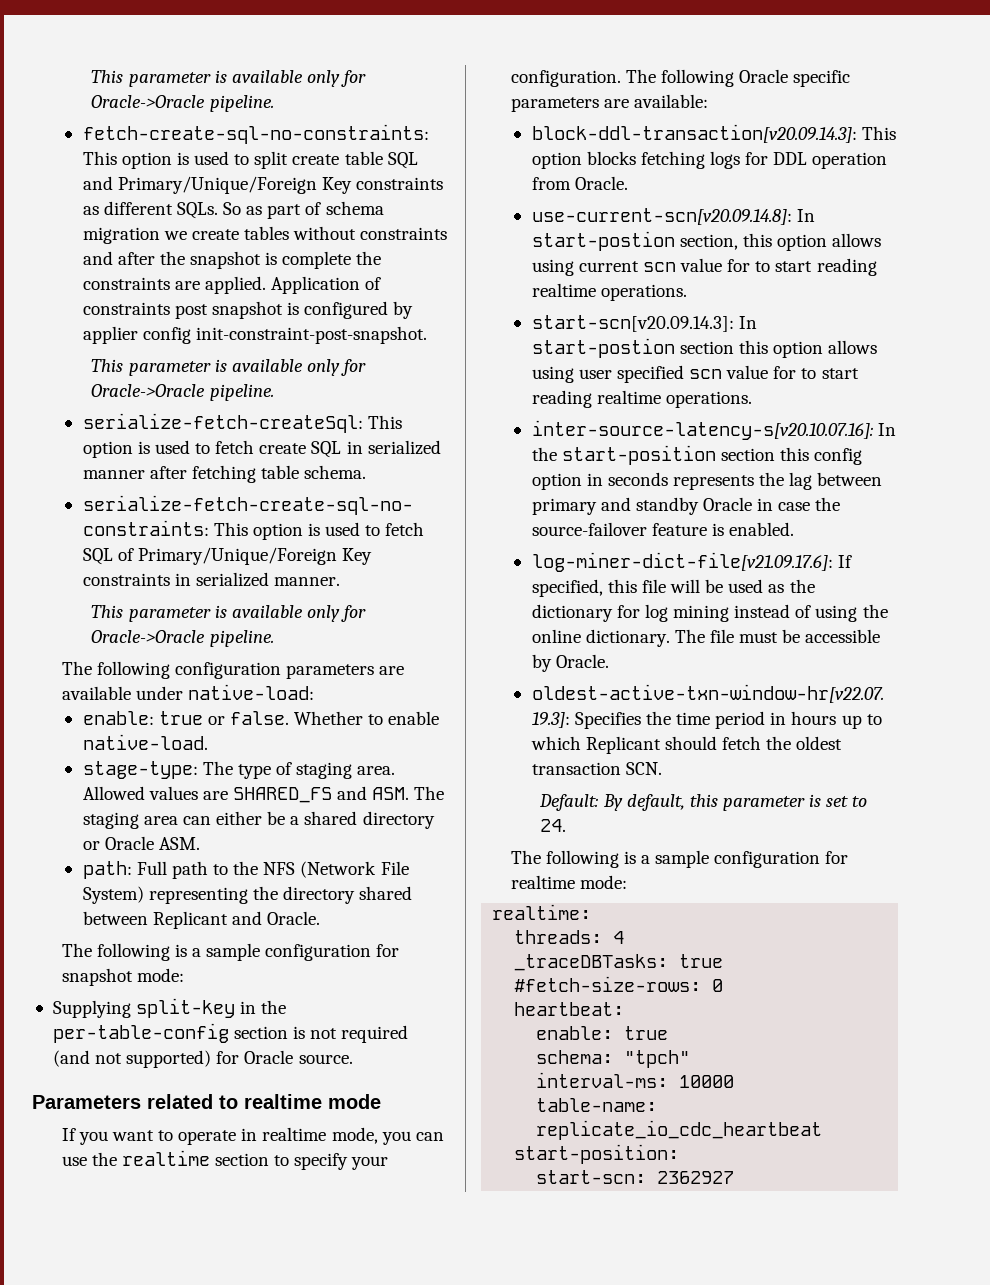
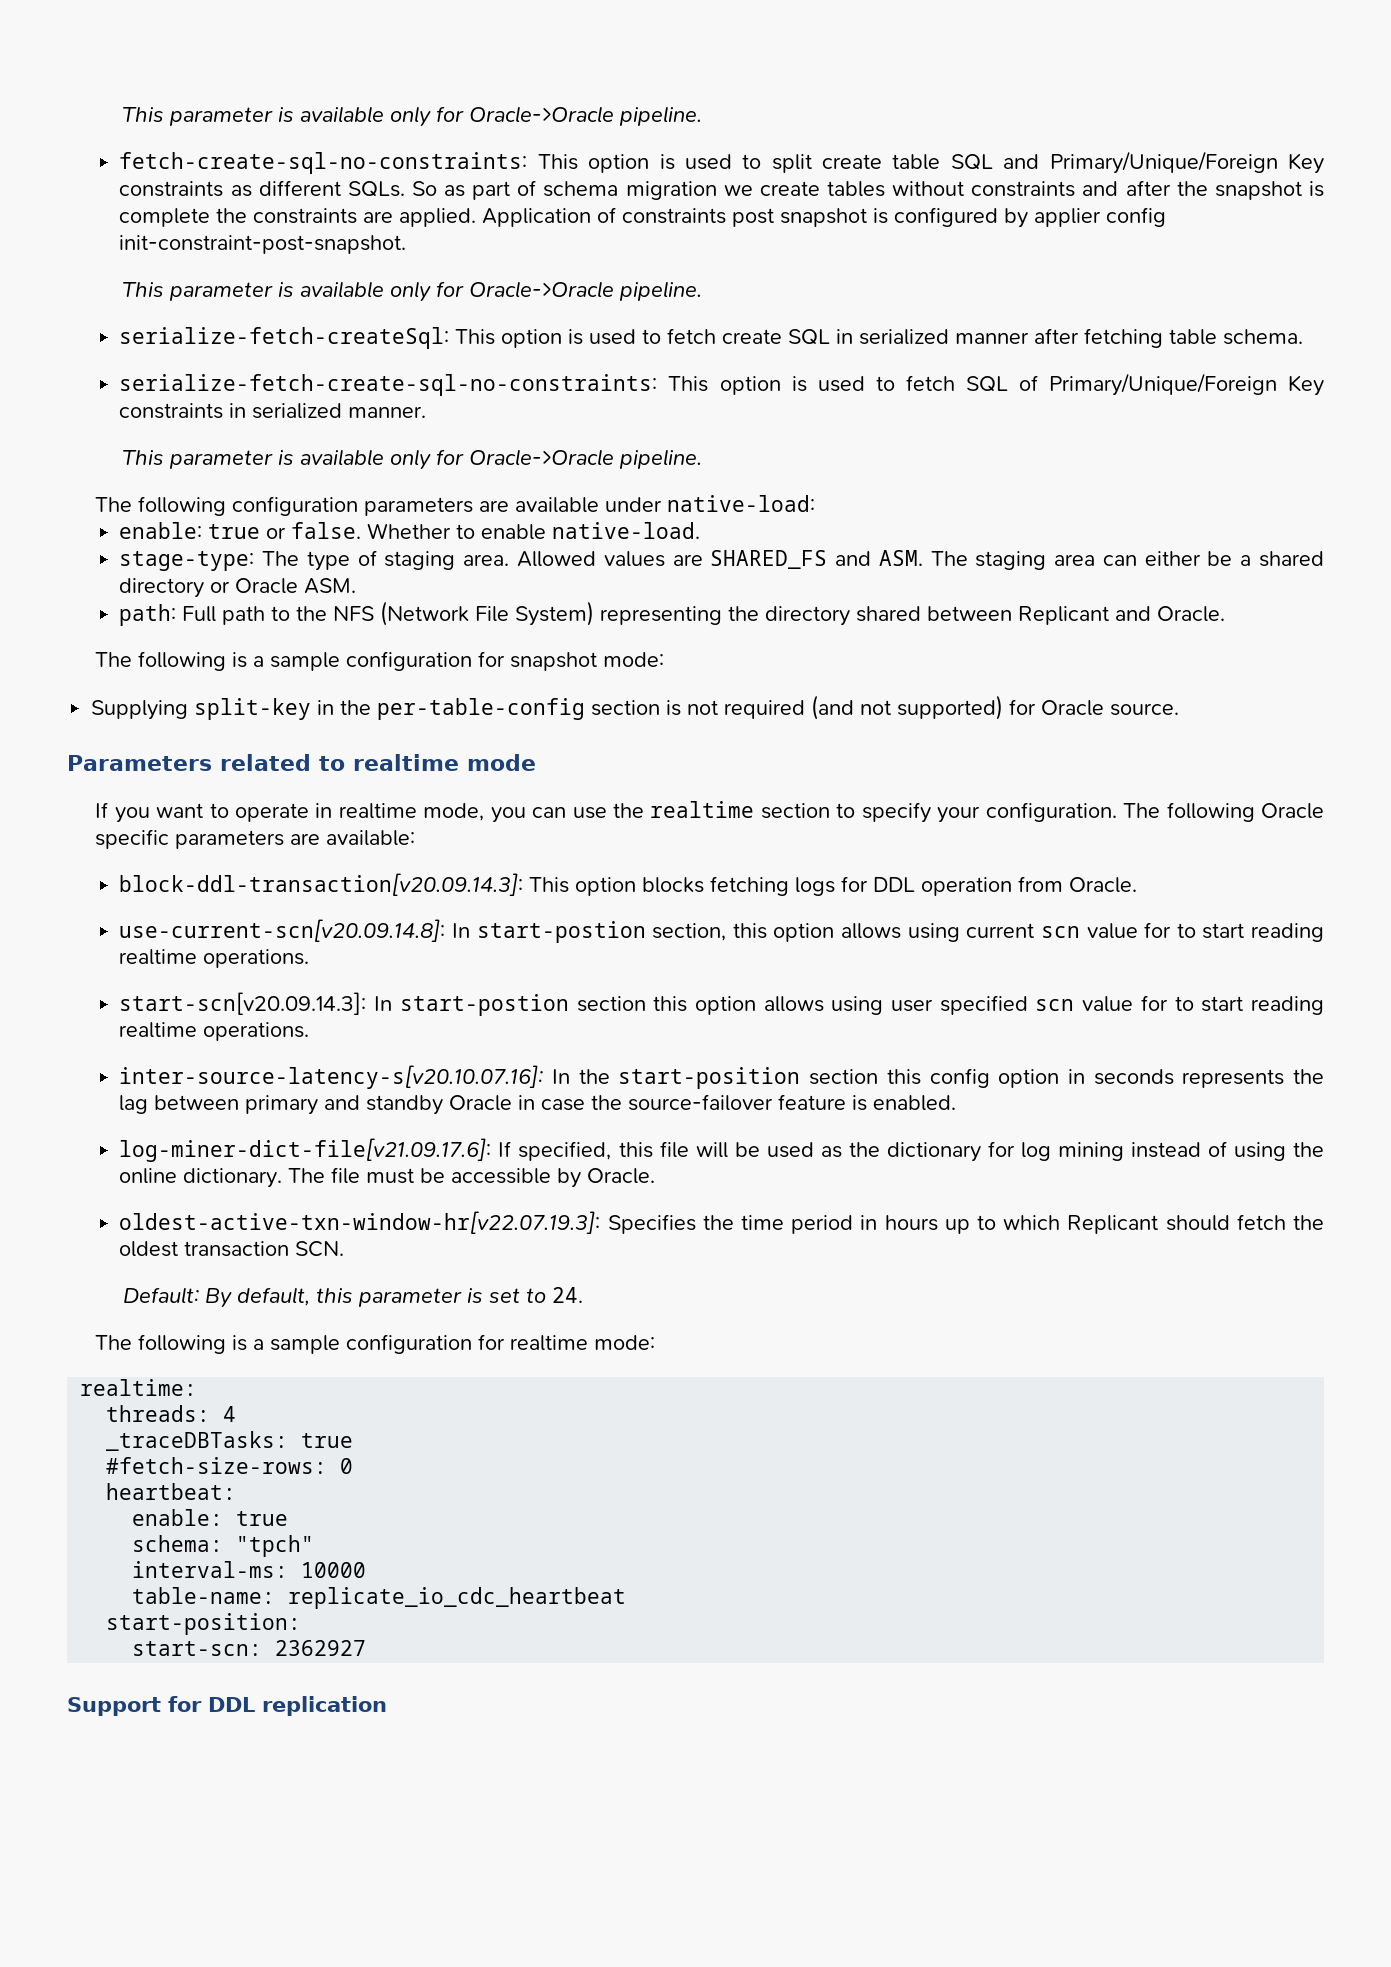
(735, 1177) none -> [67,1696,387,1716] // Support for DDL replication

